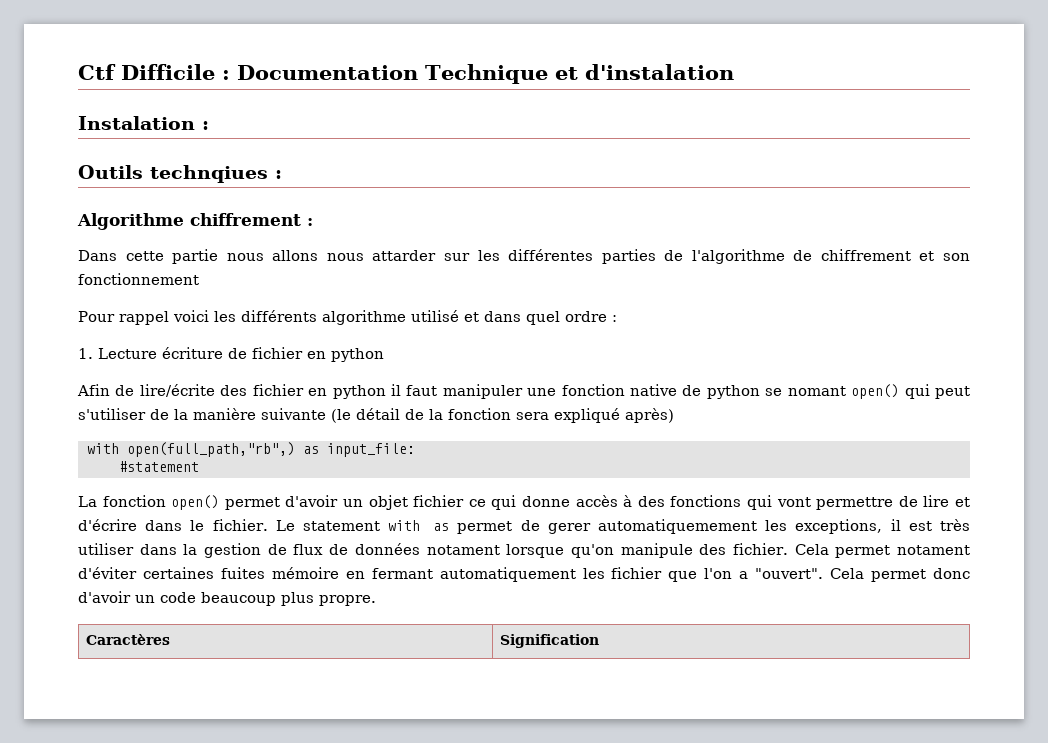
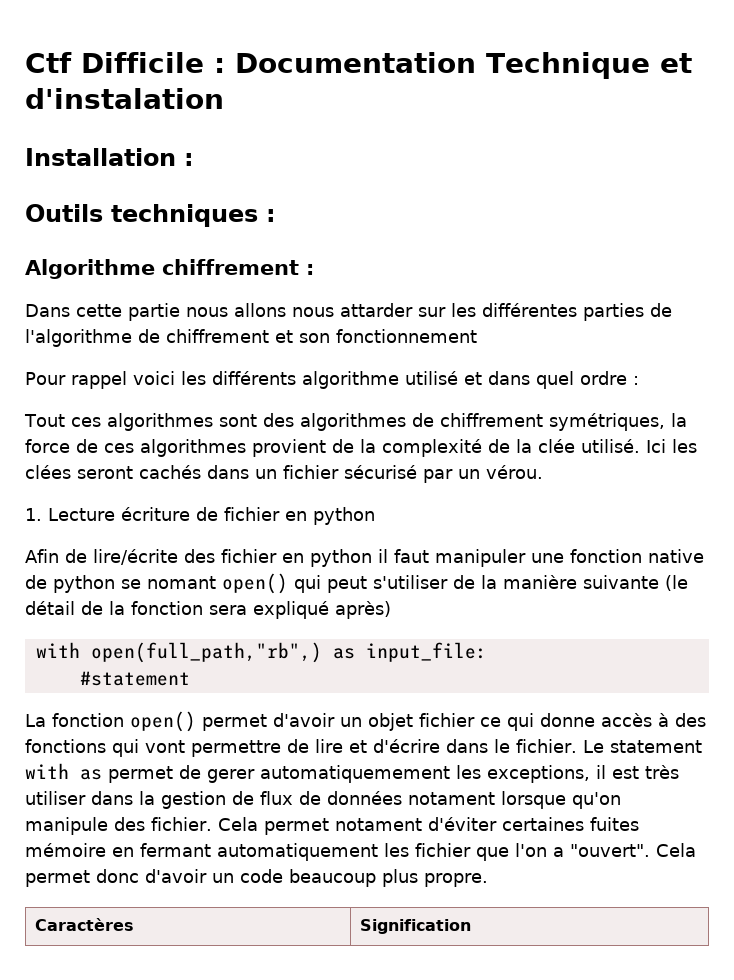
[78,116,195,130] Instalation -> [25,148,176,166] Installation
[150,165,268,183] technqiues -> [111,204,258,227] techniques
(617, 318) none -> [24,413,687,431] [25,439,697,457] [25,465,543,483] // Tout ces algorithmes sont des algorithmes de chiffrement symétriques, la force de ces algorithmes provient de la complexité de la clée utilisé. Ici les clées seront cachés dans un fichier sécurisé par un vérou.

